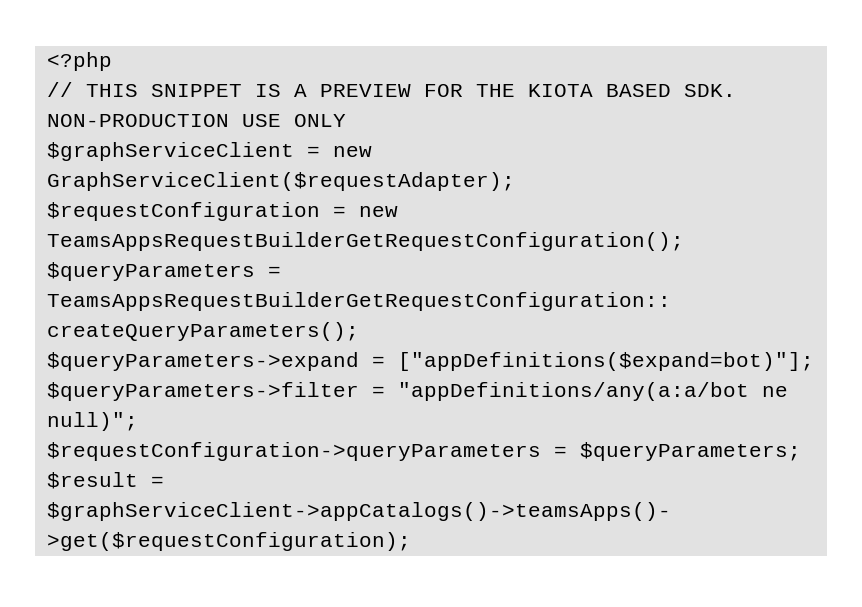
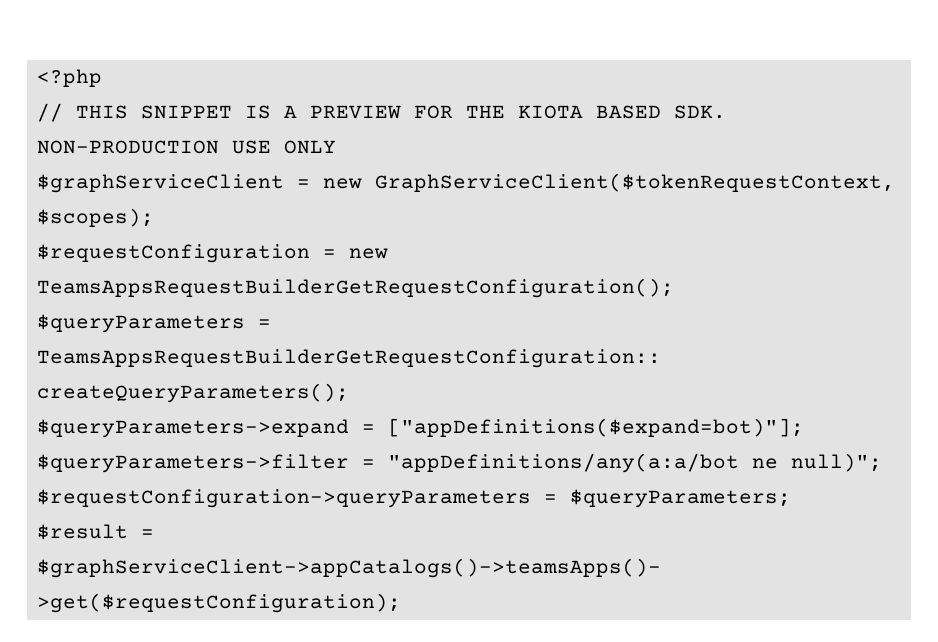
[47,172,516,191] GraphServiceClient($requestAdapter); -> [374,173,895,192] [36,208,154,227] GraphServiceClient($tokenRequestContext, $scopes);

